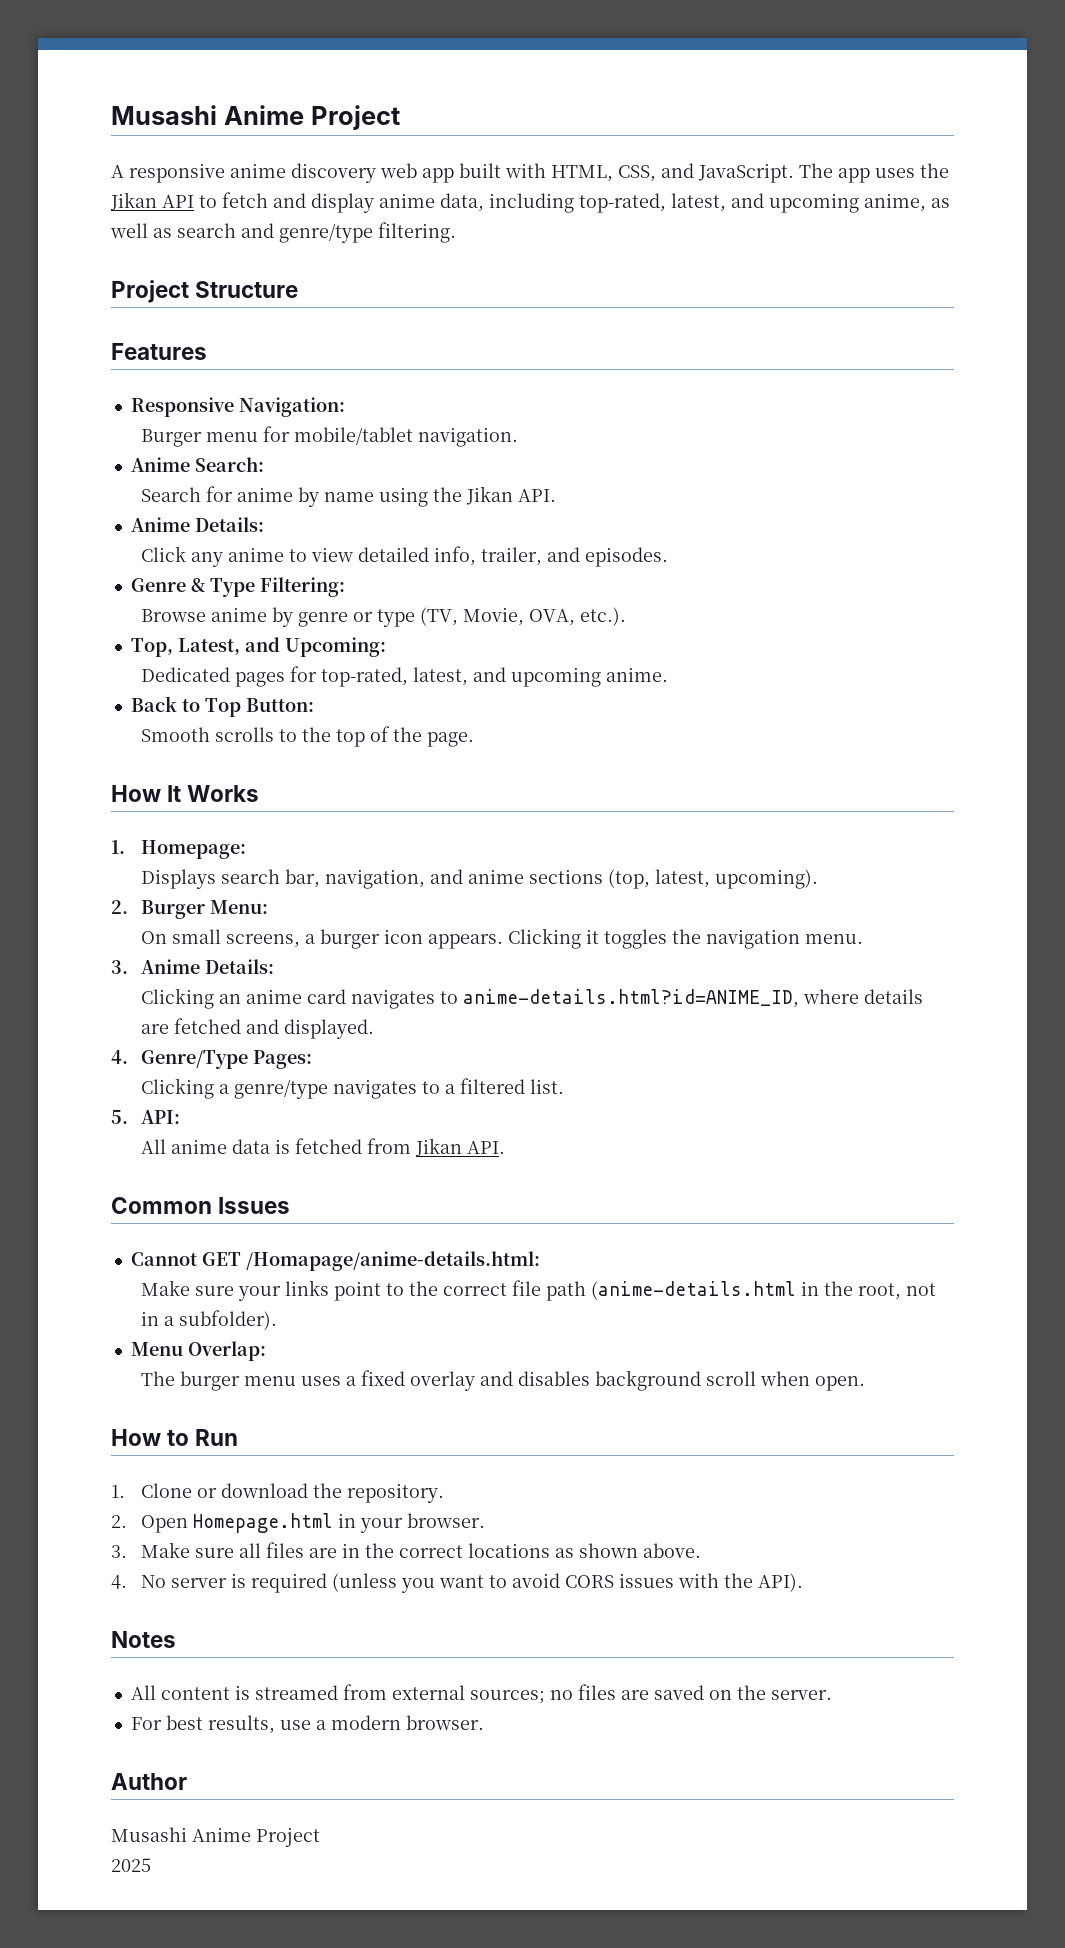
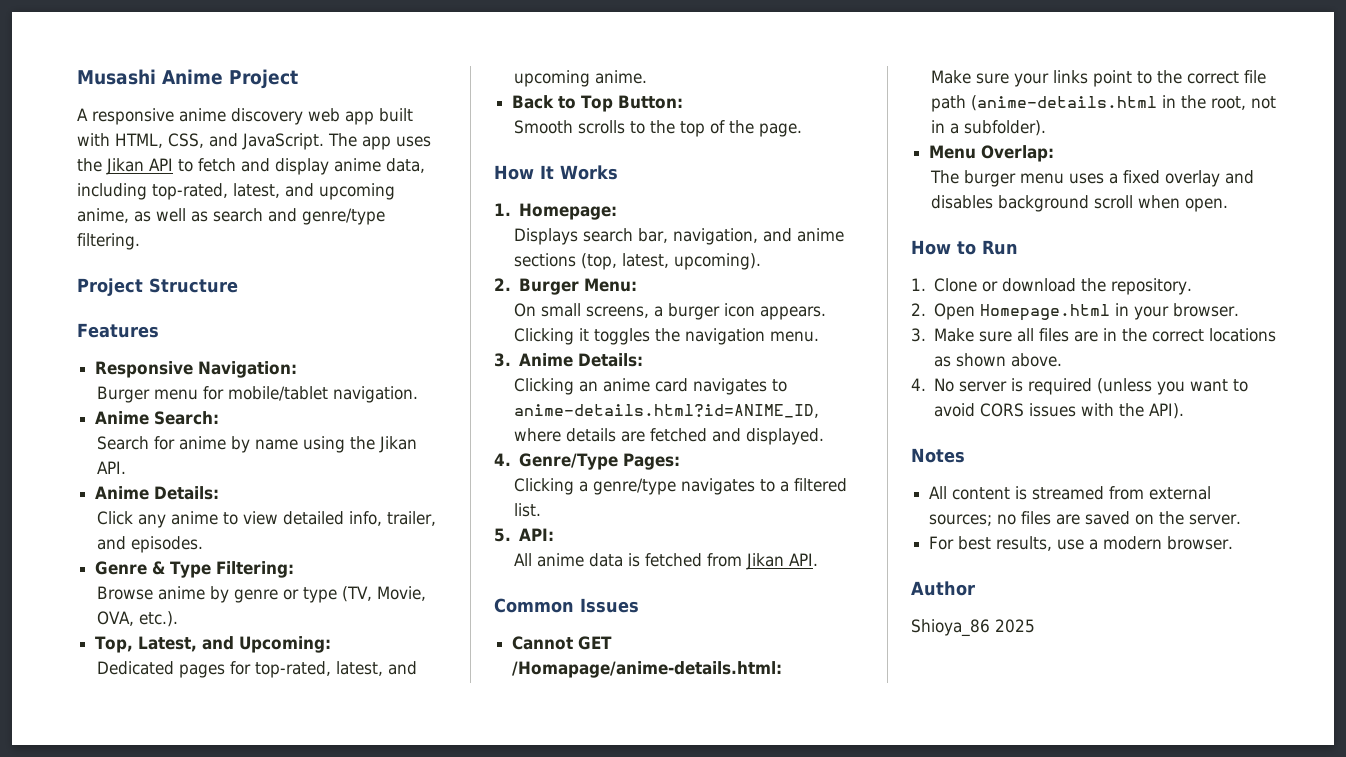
[111,1827,320,1847] Musashi Anime Project // -> [911,619,990,637] Shioya_86

